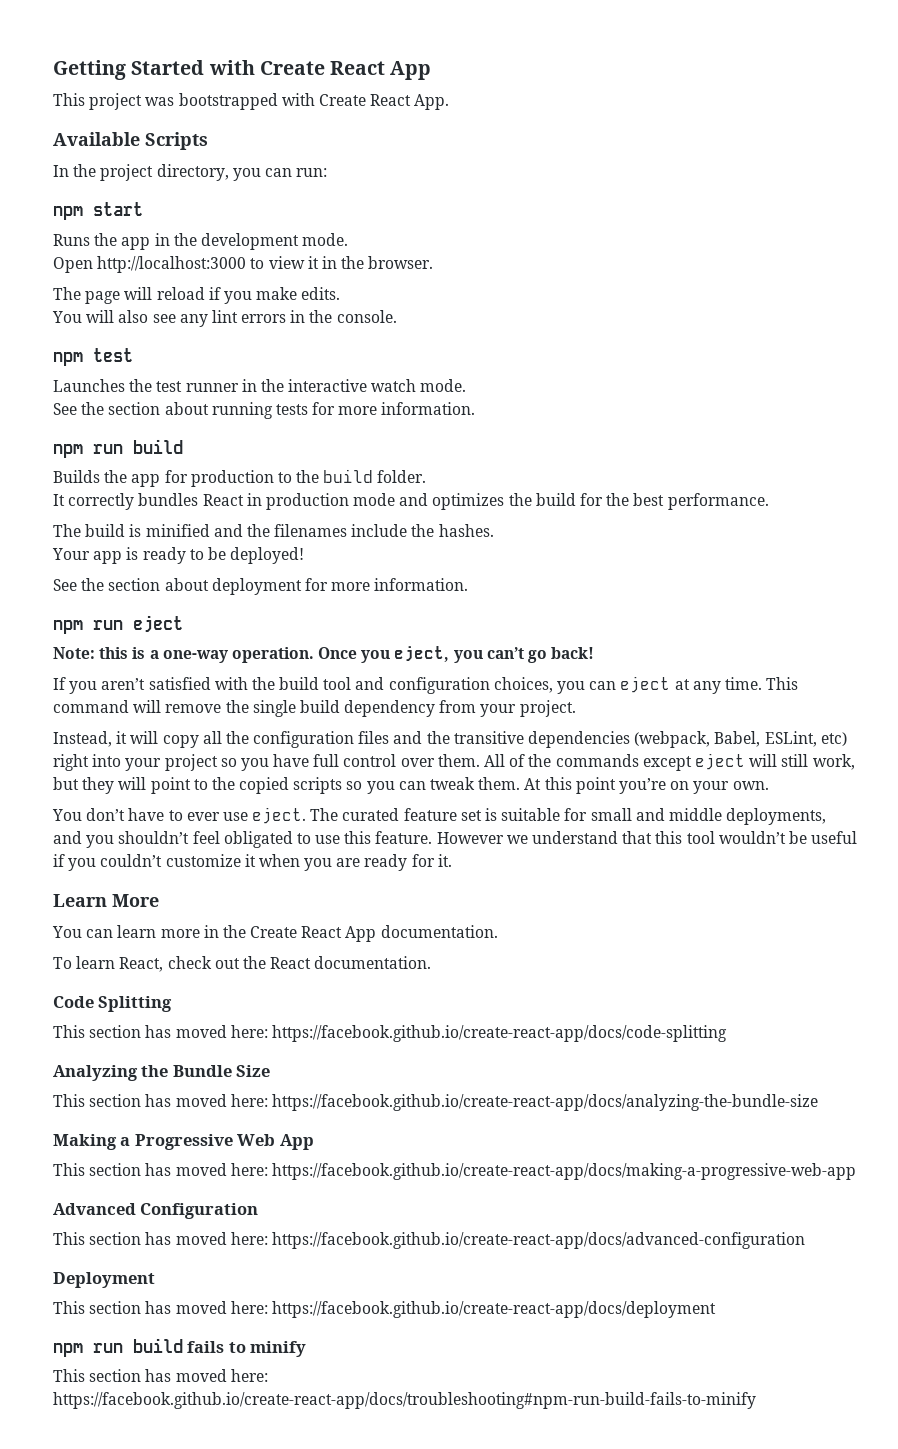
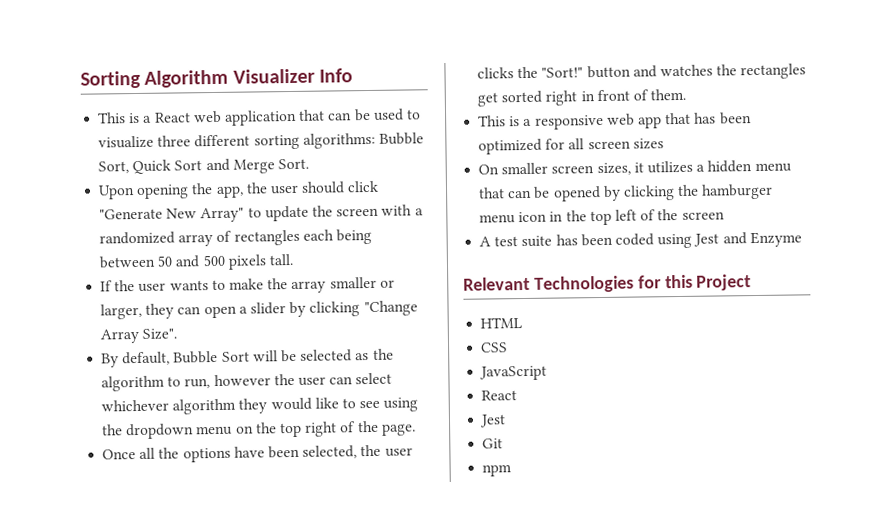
[53,60,432,80] [53,93,450,110] [53,132,208,150] [53,164,328,181] [53,202,143,220] [53,233,349,250] [53,256,434,273] [53,287,341,304] [52,310,397,327] [53,348,133,366] [53,379,467,392] [53,402,476,419] [53,439,183,458] [53,469,427,487] [53,493,769,510] [53,524,494,537] [52,547,305,564] [53,578,469,595] [53,615,183,634] [53,646,595,663] [53,676,799,694] [53,700,576,717] [53,731,847,748] [53,753,855,771] [53,777,769,794] [52,807,827,825] [53,831,858,848] [53,854,452,871] [53,894,159,907] [52,925,498,942] [53,956,432,972] [53,996,173,1012] [53,1025,727,1042] [53,1065,271,1081] [53,1094,818,1111] [53,1134,314,1150] [53,1163,856,1180] [53,1203,259,1219] [53,1232,805,1249] [53,1272,155,1288] [53,1301,716,1318] [53,1338,307,1357] [53,1369,268,1382] [53,1392,756,1409] Getting Started with Create React App // This project was bootstrapped with Create React App. // Available Scripts // In the project directory, you can run: // npm start // Runs the app in the development mode. // Open http://localhost:3000 to view it in the browser. // The page will reload if you make edits. // You will also see any lint errors in the console. // npm test // Launches the test runner in the interactive watch mode. // See the section about running tests for more information. // npm run build // Builds the app for production to the build folder. // It correctly bundles React in production mode and optimizes the build for the best performance. // The build is minified and the filenames include the hashes. // Your app is ready to be deployed! // See the section about deployment for more information. // npm run eject // Note: this is a one-way operation. Once you eject, you can’t go back! // If you aren’t satisfied with the build tool and configuration choices, you can eject at any time. This command will remove the single build dependency from your project. // Instead, it will copy all the configuration files and the transitive dependencies (webpack, Babel, ESLint, etc) right into your project so you have full control over them. All of the commands except eject will still work, but they will point to the copied scripts so you can tweak them. At this point you’re on your own. // You don’t have to ever use eject. The curated feature set is suitable for small and middle deployments, and you shouldn’t feel obligated to use this feature. However we understand that this tool wouldn’t be useful if you couldn’t customize it when you are ready for it. // Learn More // You can learn more in the Create React App documentation. // To learn React, check out the React documentation. // Code Splitting // This section has moved here: https://facebook.github.io/create-react-app/docs/code-splitting // Analyzing the Bundle Size // This section has moved here: https://facebook.github.io/create-react-app/docs/analyzing-the-bundle-size // Making a Progressive Web App // This section has moved here: https://facebook.github.io/create-react-app/docs/making-a-progressive-web-app // Advanced Configuration // This section has moved here: https://facebook.github.io/create-react-app/docs/advanced-configuration // Deployment // This section has moved here: https://facebook.github.io/create-react-app/docs/deployment // npm run build fails to minify // This section has moved here: https://facebook.github.io/create-react-app/docs/troubleshooting#npm-run-build-fails-to-minify -> [80,68,353,89] [97,108,421,126] [98,132,424,150] [98,158,309,175] [98,180,380,200] [99,204,424,223] [99,228,372,247] [99,253,293,270] [100,276,395,294] [100,300,418,320] [100,328,178,344] [101,348,394,368] [101,372,393,392] [101,397,419,415] [102,420,416,440] [102,444,413,463] [477,63,807,80] [477,88,687,107] [478,112,752,130] [478,138,664,155] [478,160,792,176] [478,183,774,202] [479,209,725,226] [479,231,802,249] [463,274,752,293] [480,317,523,329] [480,342,509,353] [479,365,548,381] [481,390,518,401] [479,414,507,428] [482,438,504,449] [482,464,513,477] Sorting Algorithm Visualizer Info // This is a React web application that can be used to visualize three different sorting algorithms: Bubble Sort, Quick Sort and Merge Sort. // Upon opening the app, the user should click "Generate New Array" to update the screen with a randomized array of rectangles each being between 50 and 500 pixels tall. // If the user wants to make the array smaller or larger, they can open a slider by clicking "Change Array Size". // By default, Bubble Sort will be selected as the algorithm to run, however the user can select whichever algorithm they would like to see using the dropdown menu on the top right of the page. // Once all the options have been selected, the user clicks the "Sort!" button and watches the rectangles get sorted right in front of them. // This is a responsive web app that has been optimized for all screen sizes // On smaller screen sizes, it utilizes a hidden menu that can be opened by clicking the hamburger menu icon in the top left of the screen // A test suite has been coded using Jest and Enzyme // Relevant Technologies for this Project // HTML // CSS // JavaScript // React // Jest // Git // npm

